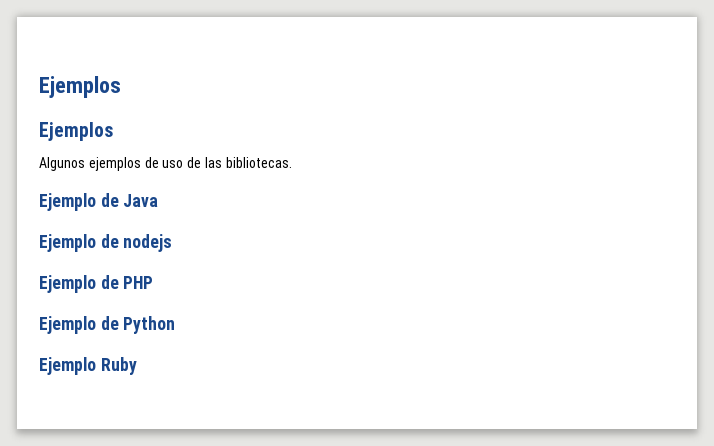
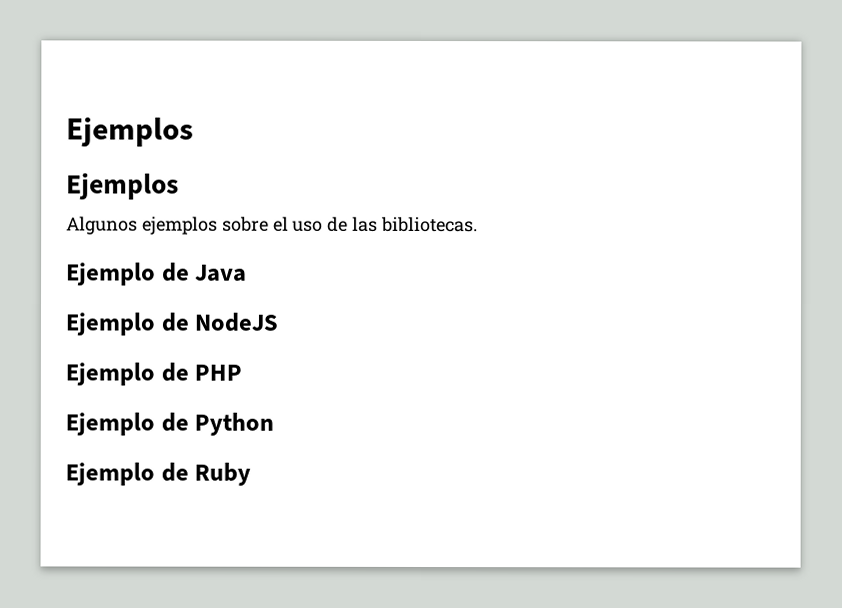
[144,157,159,168] de -> [221,216,289,232] sobre el
[123,234,173,252] nodejs -> [194,312,279,332] NodeJS
(96, 366) none -> [160,462,189,482] de

